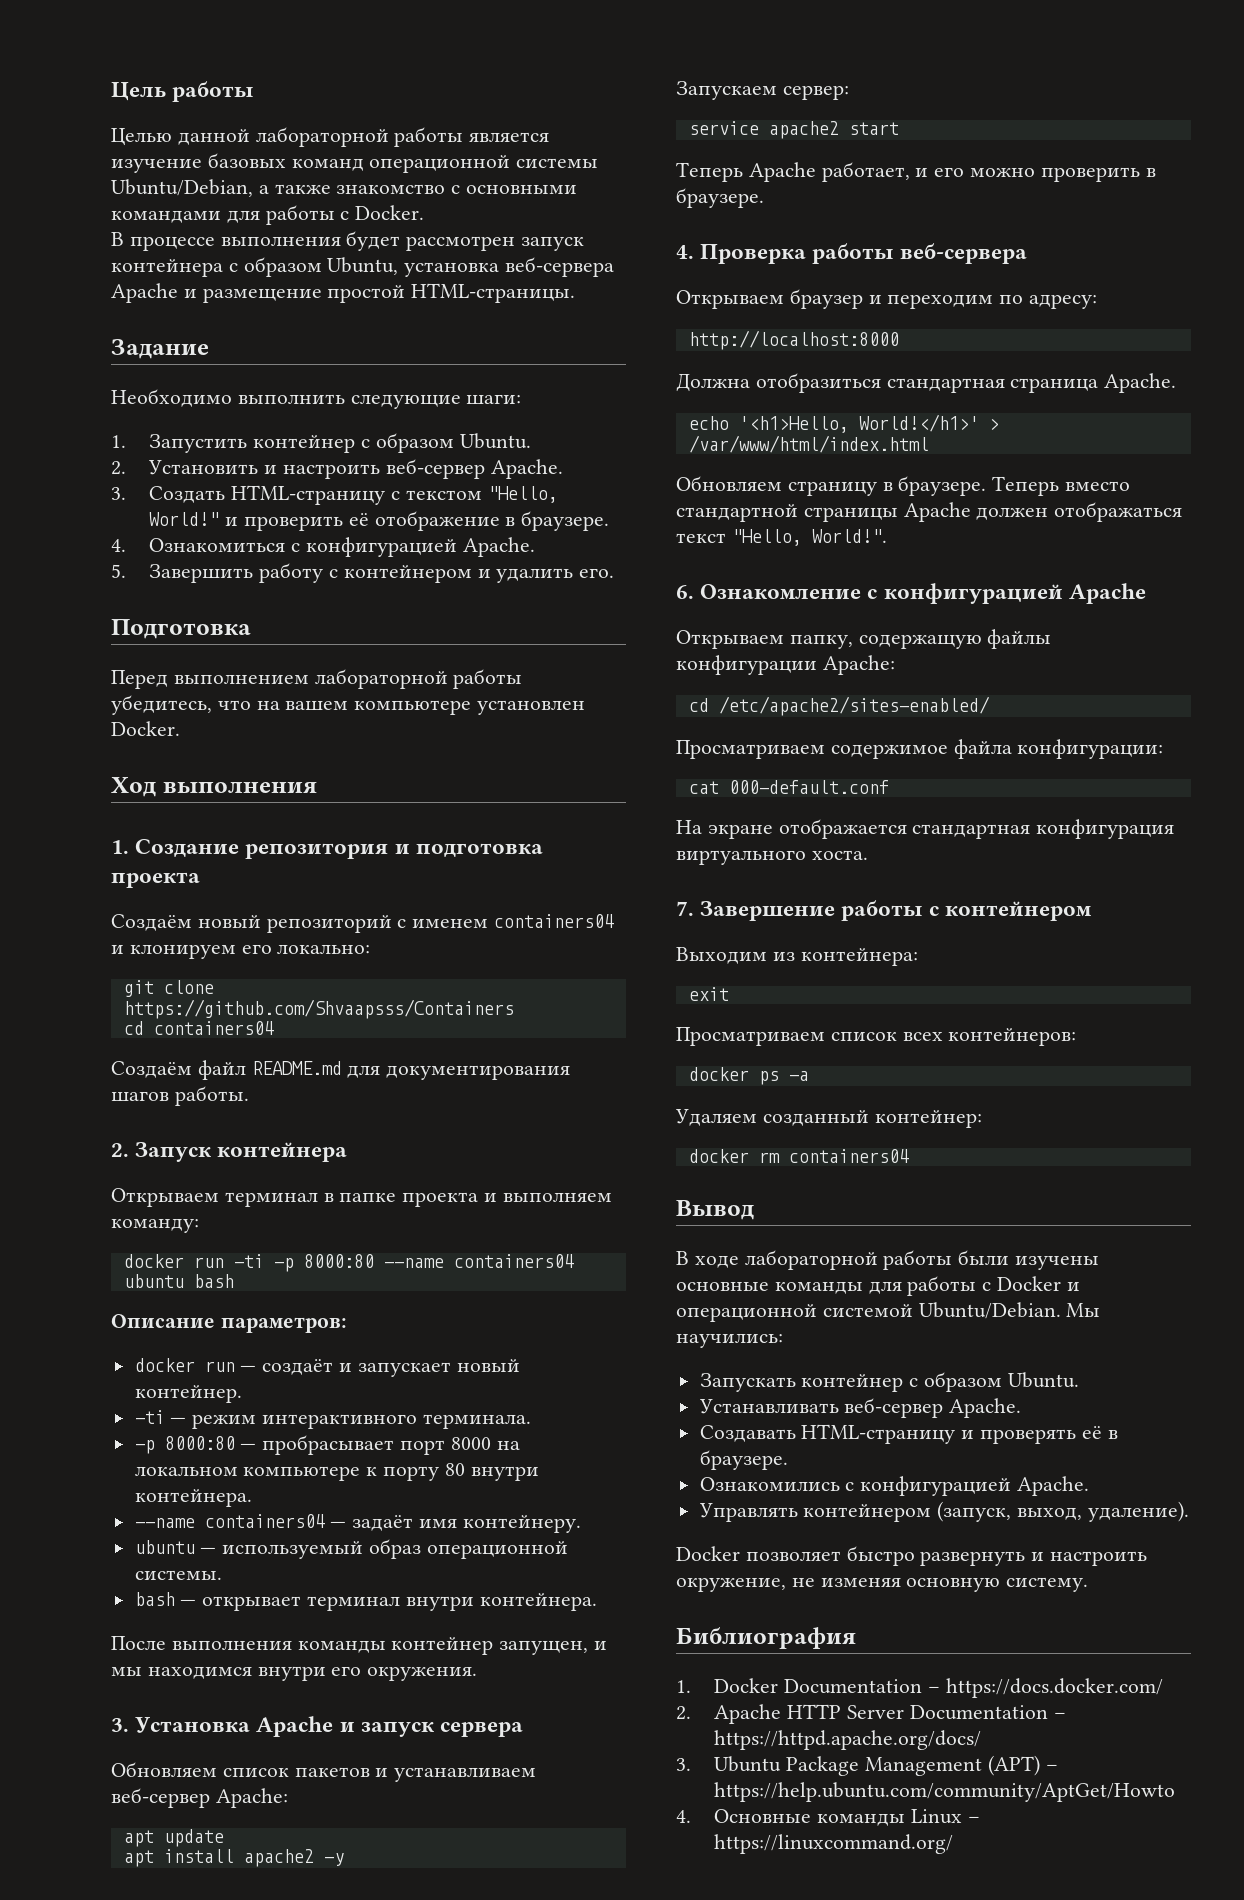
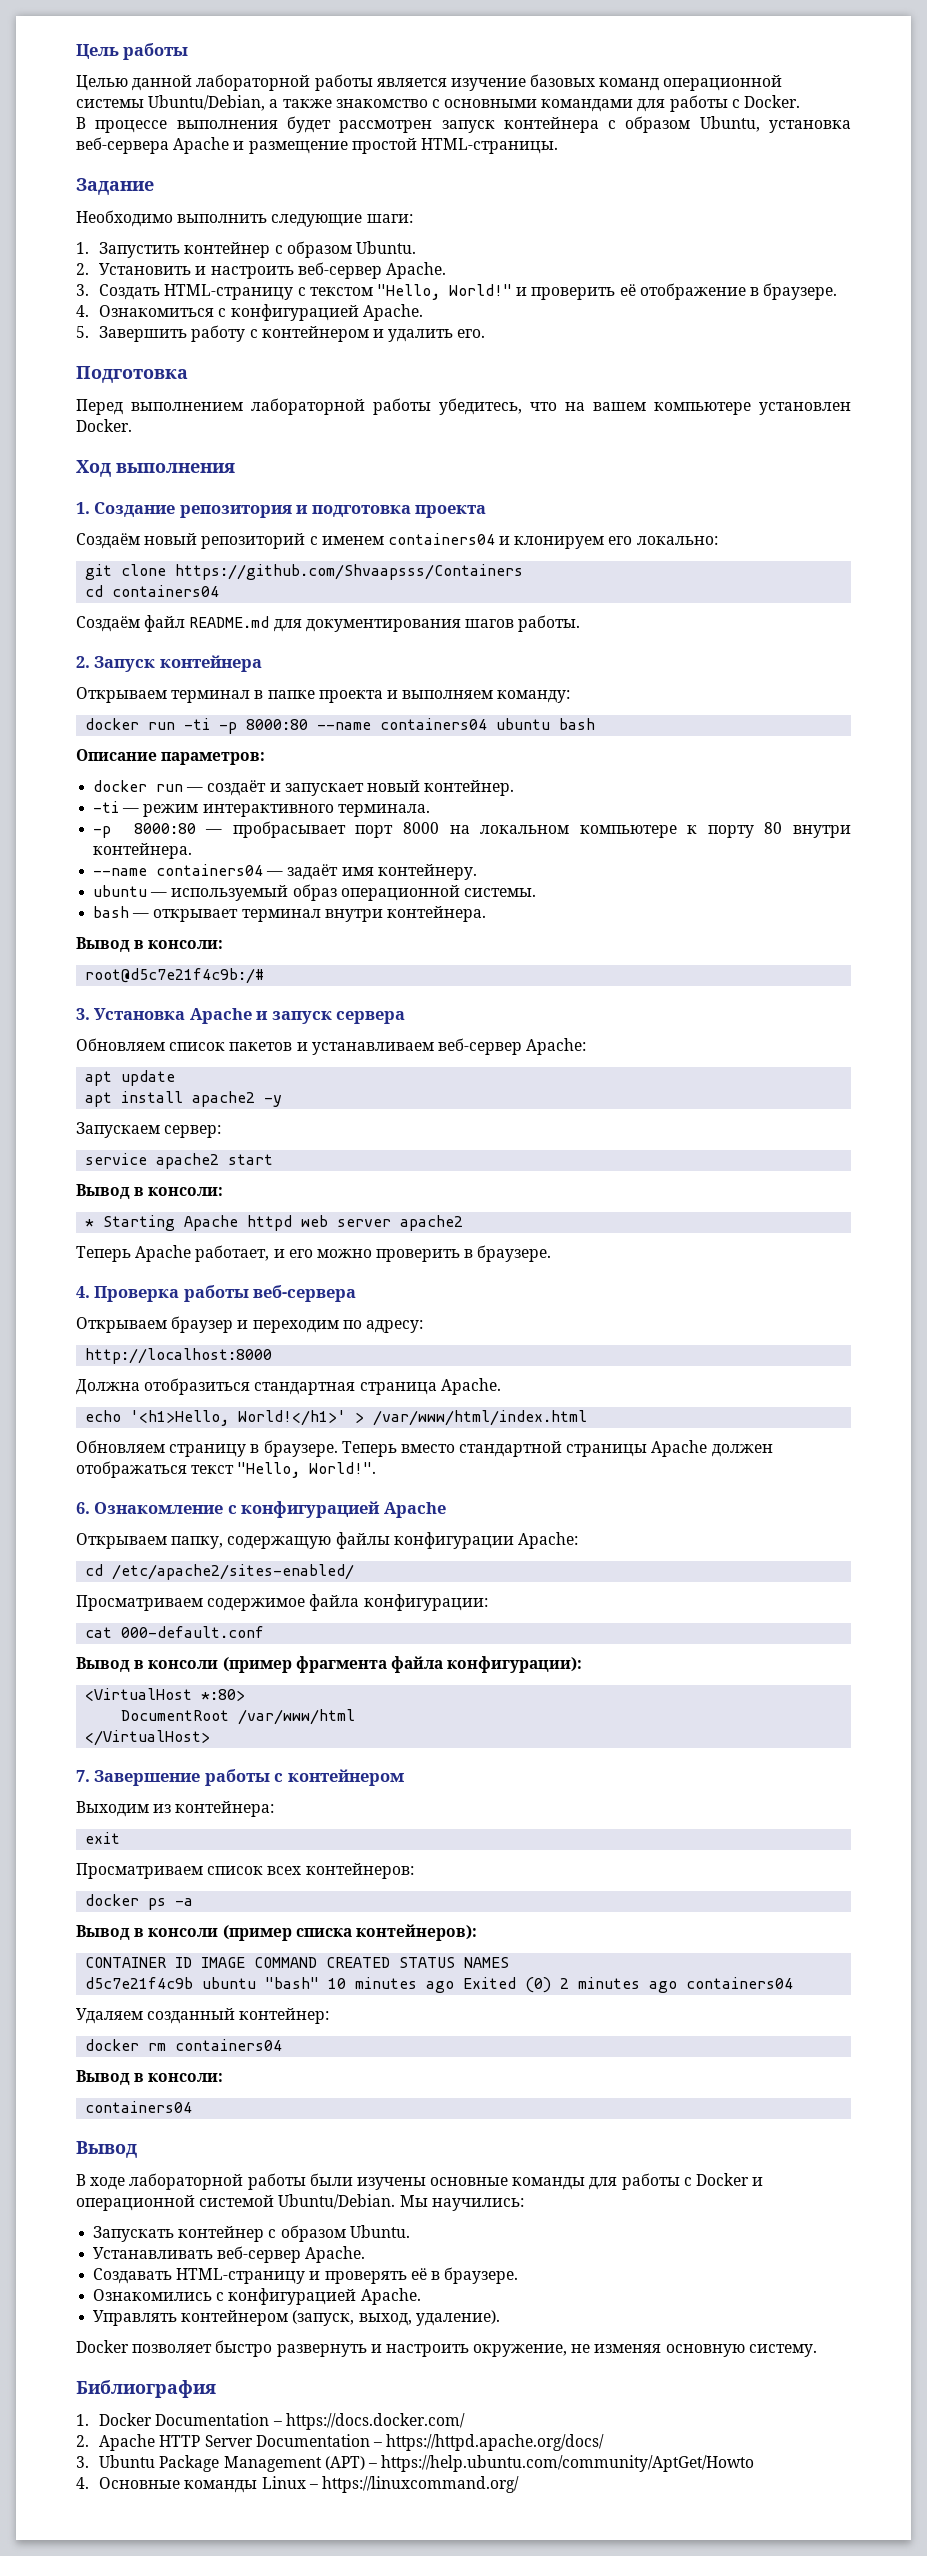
[111,1636,608,1655] [111,1666,478,1681] После выполнения команды контейнер запущен, и мы находимся внутри его окружения. -> [76,937,224,952] [85,968,265,984] Вывод в консоли: // root@d5c7e21f4c9b:/#
(899, 128) none -> [76,1184,224,1199] [85,1215,464,1231] // Вывод в консоли: // * Starting Apache httpd web server apache2
[676,819,1175,839] [676,850,868,865] На экране отображается стандартная конфигурация виртуального хоста. -> [76,1656,583,1673] [85,1688,246,1701] [121,1709,356,1725] [85,1730,211,1746] Вывод в консоли (пример фрагмента файла конфигурации): // <VirtualHost *:80> // DocumentRoot /var/www/html // </VirtualHost>
(809, 1076) none -> [76,1924,477,1941] [85,1957,510,1968] [85,1977,794,1993] // Вывод в консоли (пример списка контейнеров): // CONTAINER ID IMAGE COMMAND CREATED STATUS NAMES // d5c7e21f4c9b ubuntu "bash" 10 minutes ago Exited (0) 2 minutes ago containers04
(909, 1156) none -> [76,2070,224,2085] [85,2101,193,2113] // Вывод в консоли: // containers04

